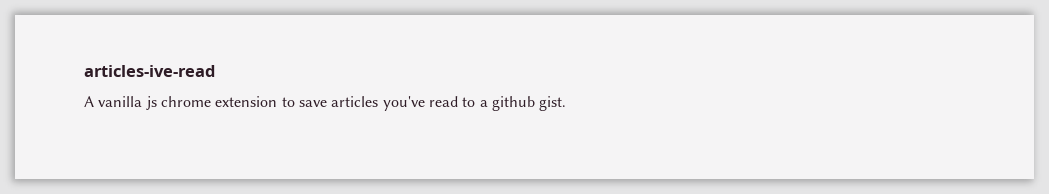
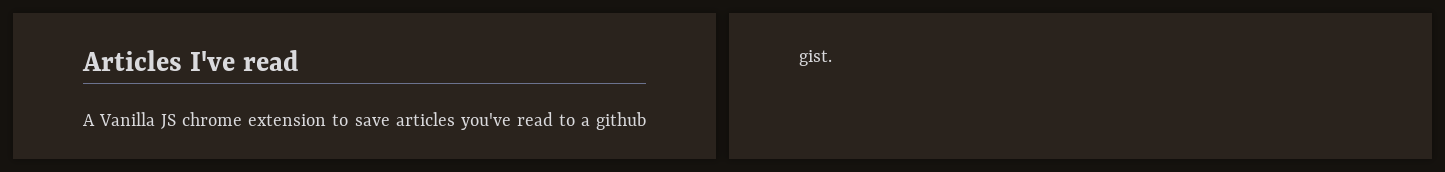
[84,65,215,77] articles-ive-read -> [82,50,300,71] Articles I've read
[98,96,157,110] vanilla js -> [99,112,177,129] Vanilla JS

